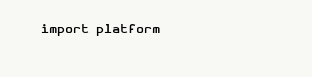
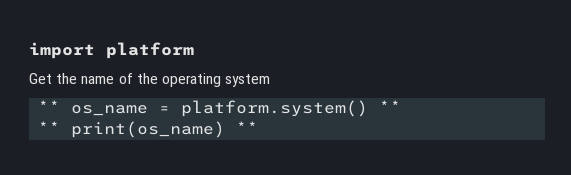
(160, 30) none -> [29,73,271,87] [38,100,402,117] [38,121,259,138] // Get the name of the operating system // ** os_name = platform.system() ** // ** print(os_name) **

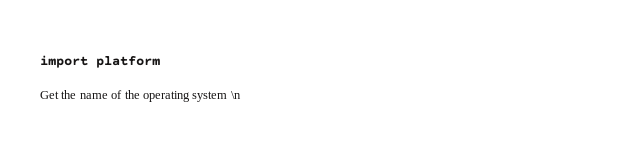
[38,100,402,117] [38,121,259,138] // ** os_name = platform.system() ** // ** print(os_name) ** -> [230,91,241,99] \n

